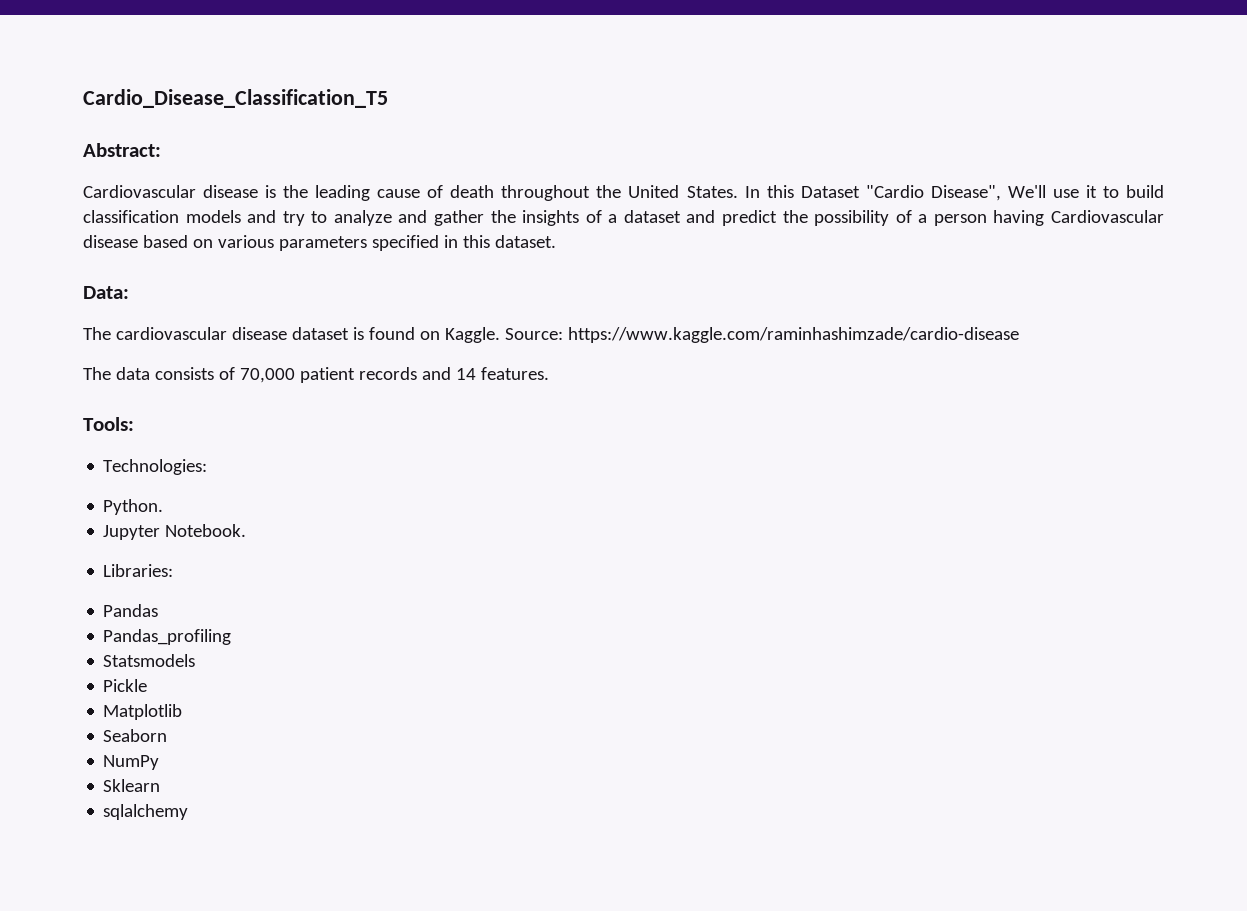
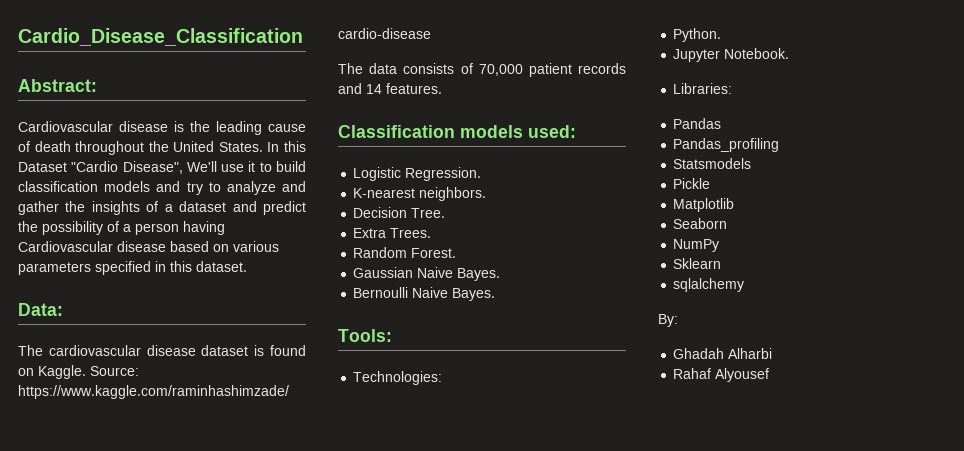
[83,89,388,108] Cardio_Disease_Classification_T5 -> [18,28,303,46] Cardio_Disease_Classification
(549, 373) none -> [338,125,576,138] [353,167,482,181] [353,187,487,201] [353,207,446,218] [353,228,432,238] [353,247,457,258] [353,267,501,281] [353,287,496,301] // Classification models used: // Logistic Regression. // K-nearest neighbors. // Decision Tree. // Extra Trees. // Random Forest. // Gaussian Naive Bayes. // Bernoulli Naive Bayes.
(189, 812) none -> [658,314,678,327] [673,348,773,359] [673,368,770,382] // By: // Ghadah Alharbi // Rahaf Alyousef

